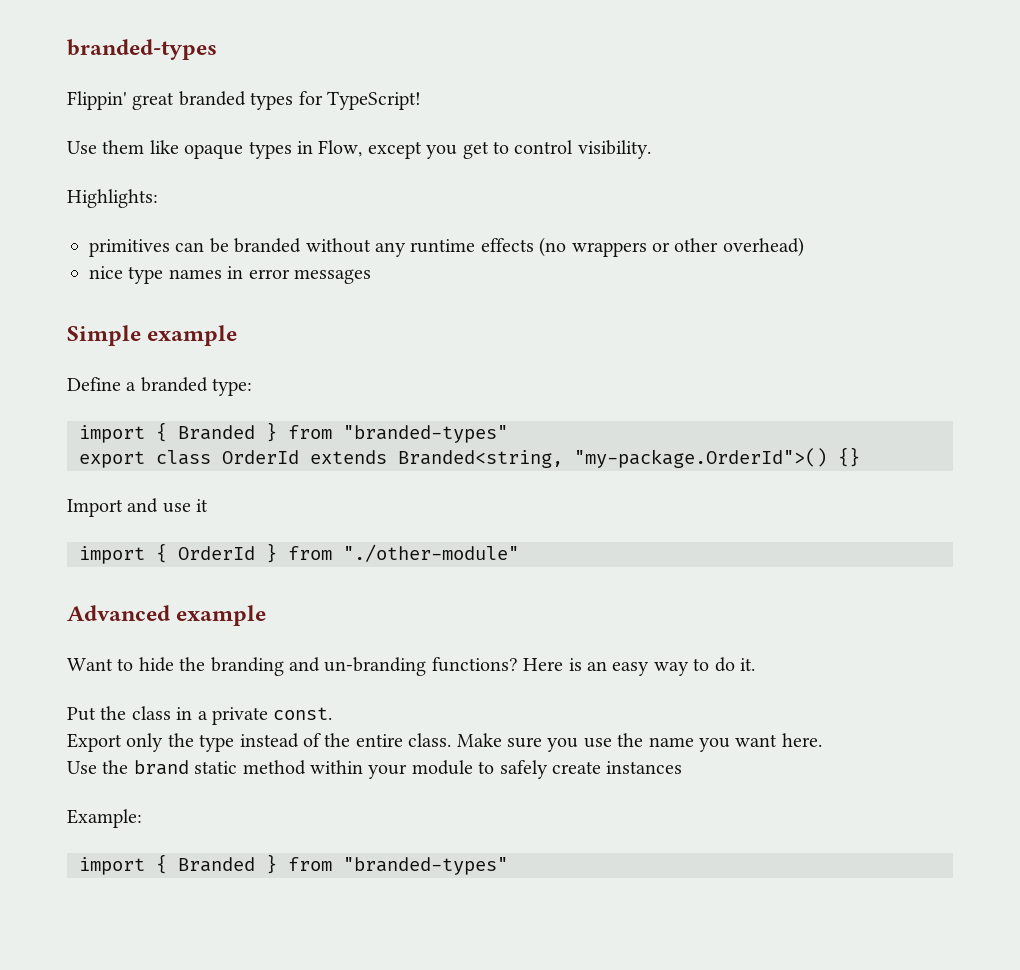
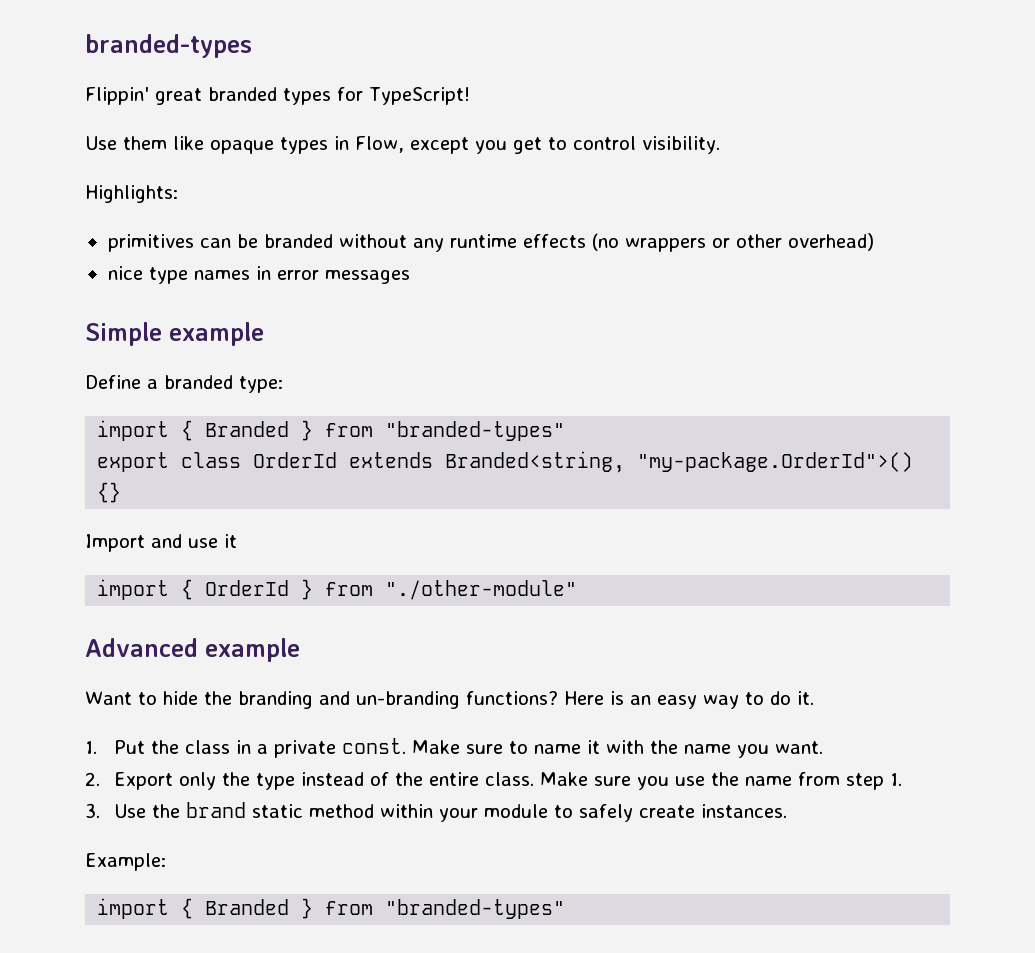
(755, 664) none -> [85,741,97,754] 1.
(333, 713) // -> [412,740,824,758] [85,772,100,786] Make sure to name it with the name you want. // 2.
[698,733,822,752] you want here. // -> [798,772,903,790] [85,803,100,818] from step 1. // 3.
[606,761,683,774] instances -> [701,804,788,818] instances.

